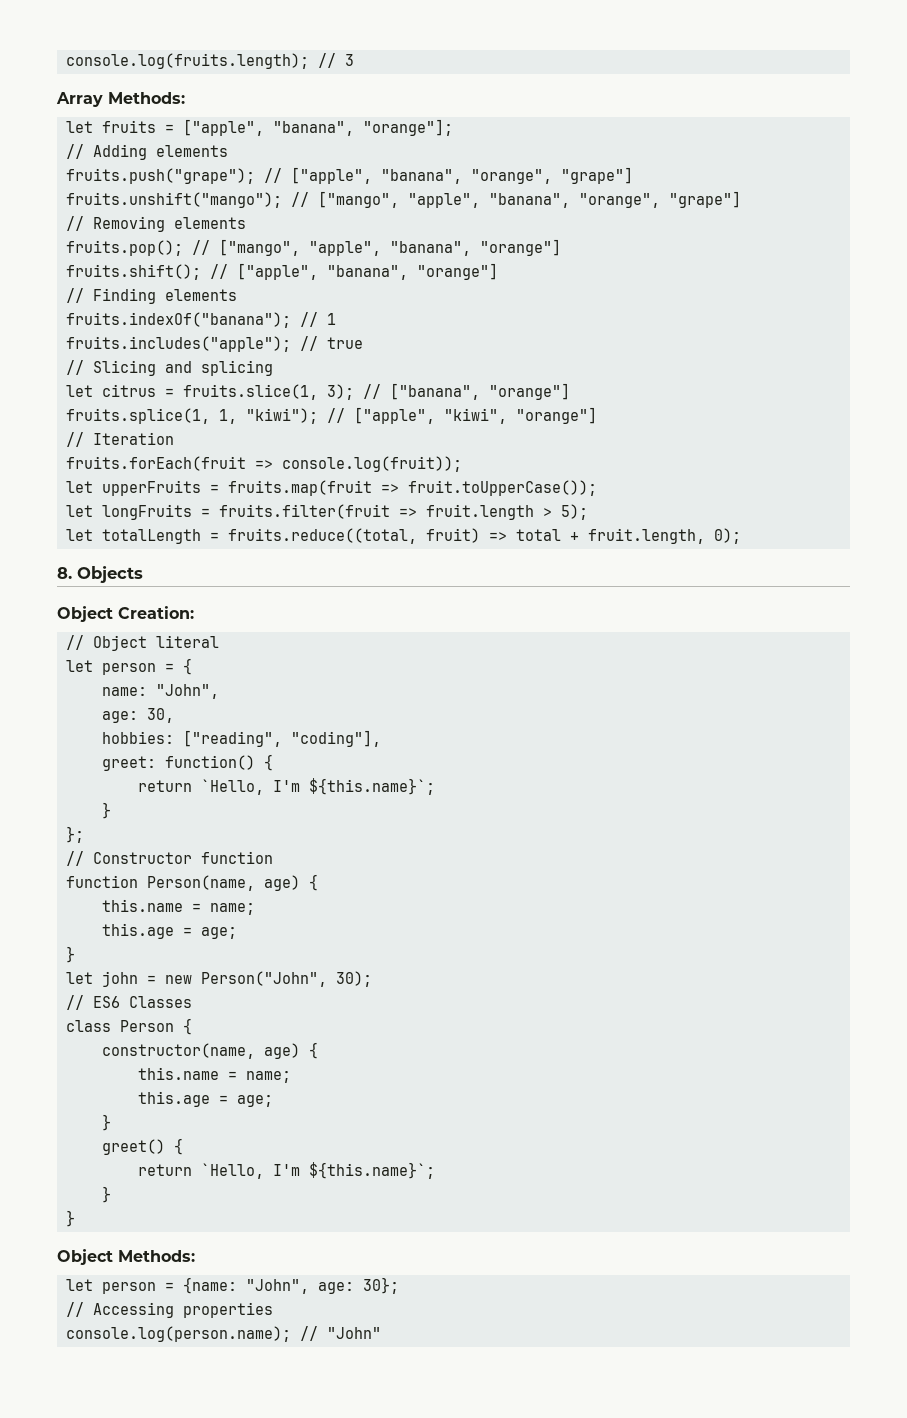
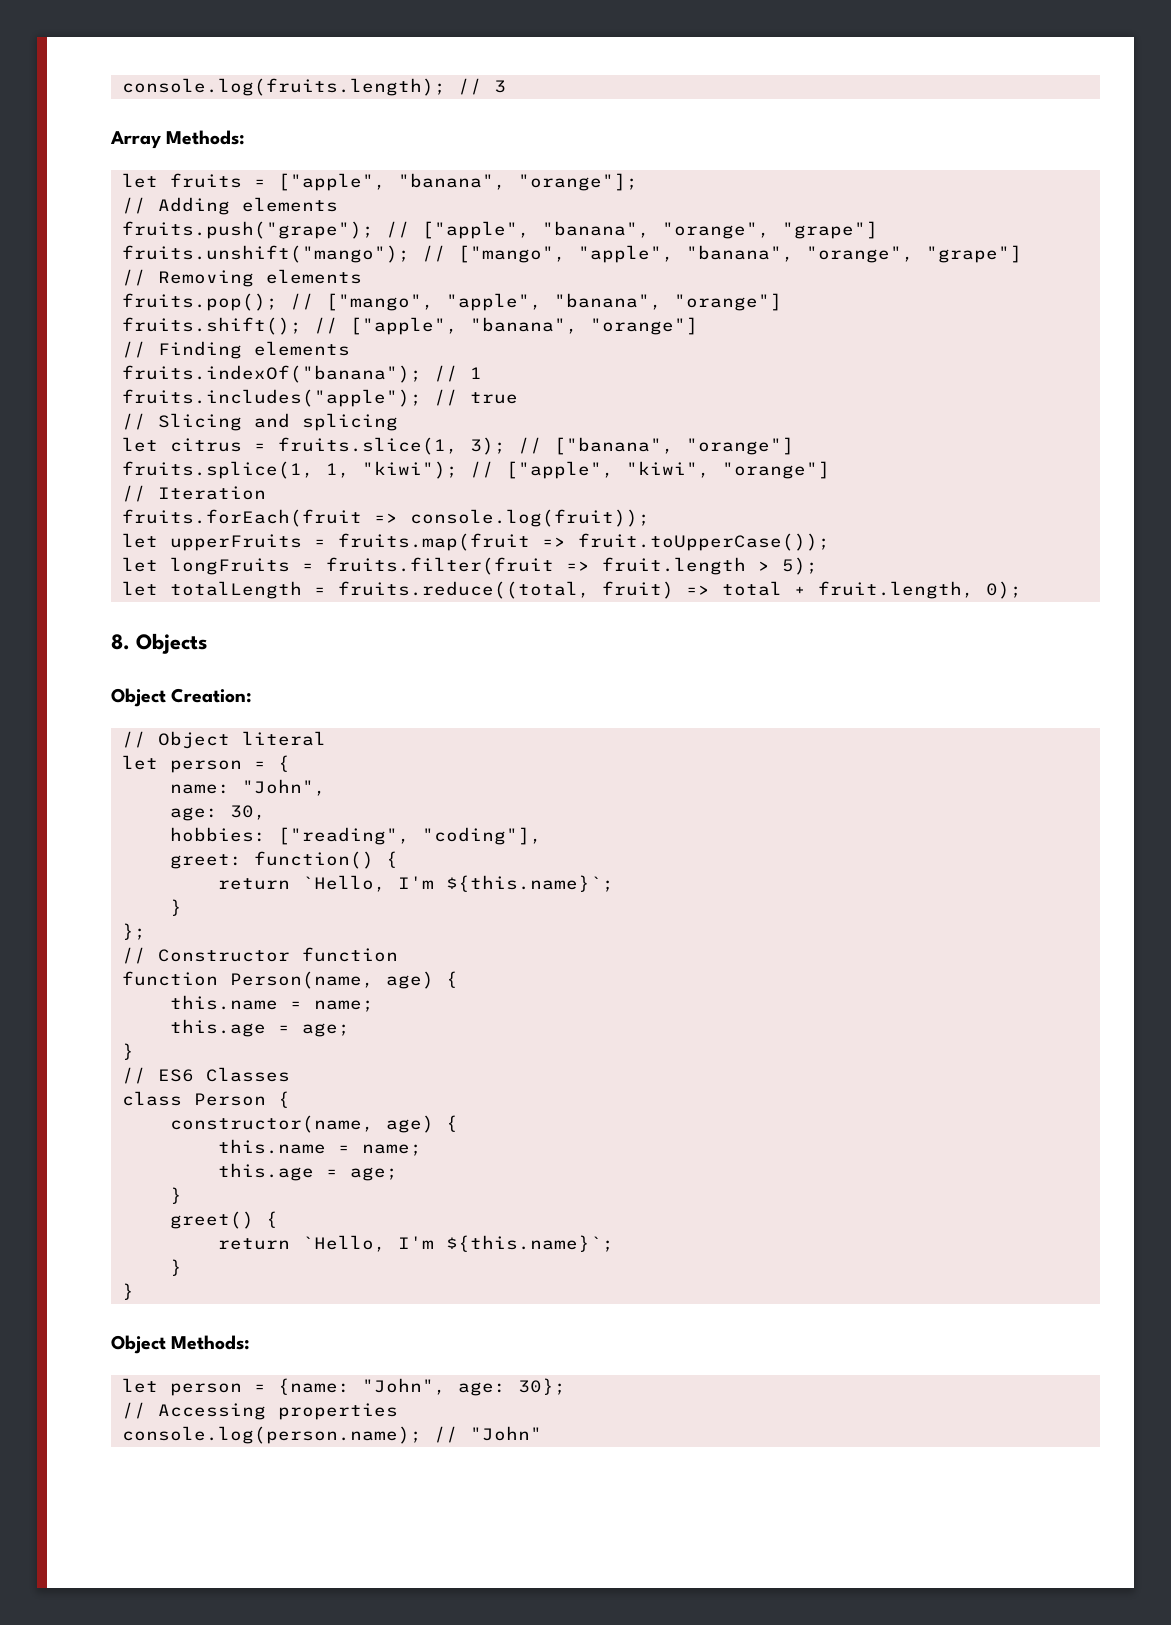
[66,971,372,987] // let john = new Person("John", 30); -> (134, 1051) none

